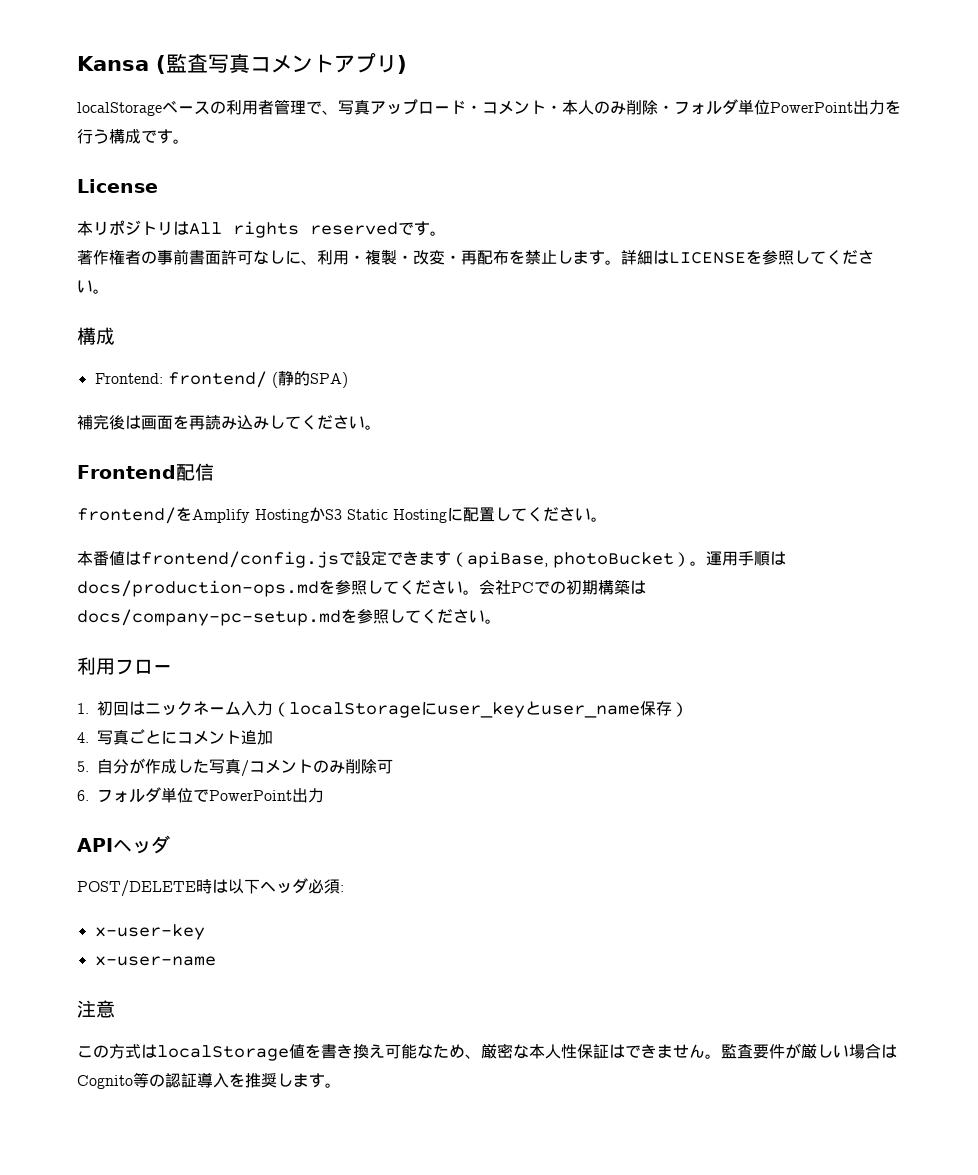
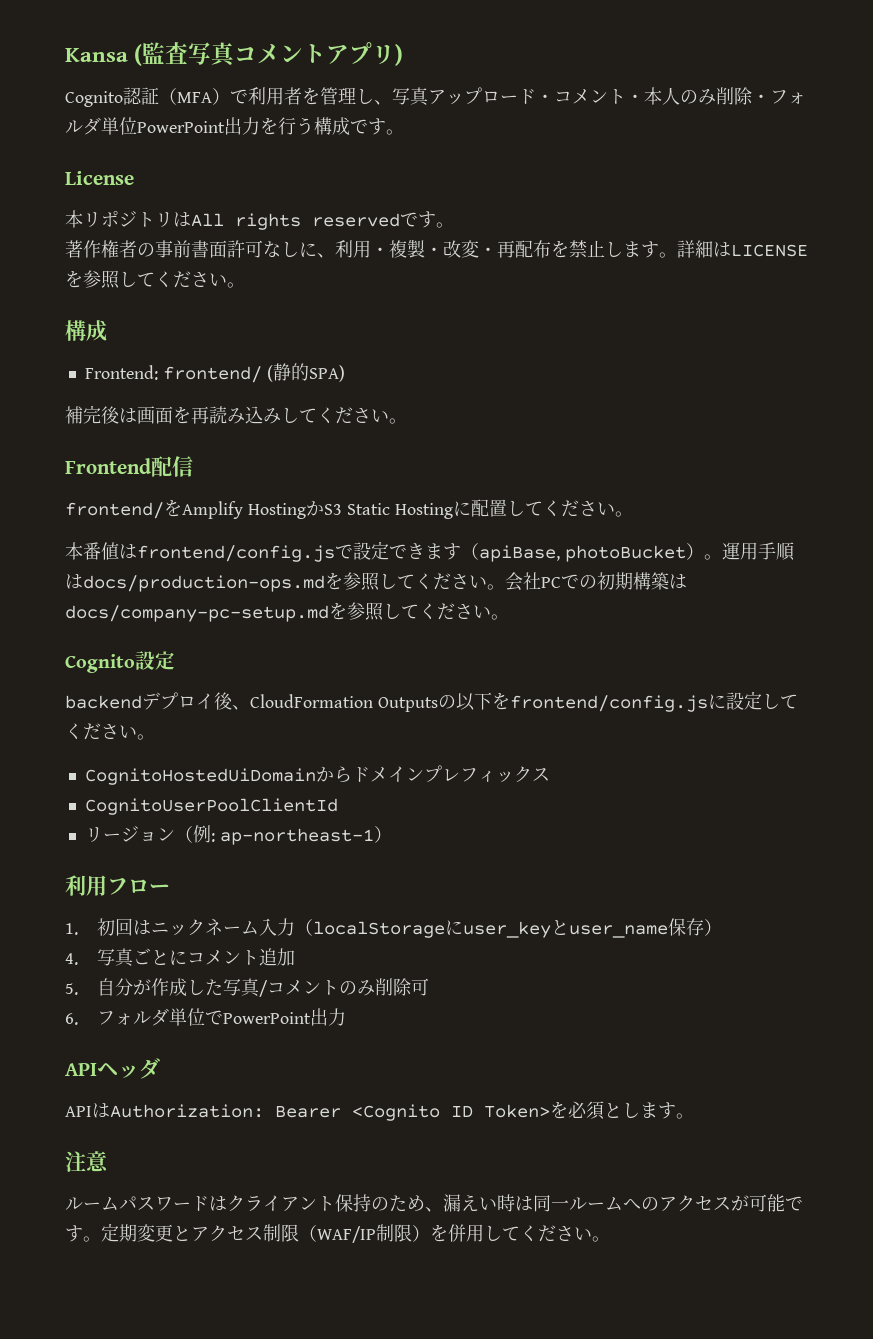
[77,99,322,116] localStorageベースの利用者管理で -> [65,87,374,107] Cognito認証（MFA）で利用者を管理し
(501, 621) none -> [65,651,175,673] [65,691,798,712] [65,723,155,740] [84,765,550,785] [84,798,338,815] [84,825,392,845] // Cognito設定 // backendデプロイ後、CloudFormation Outputsの以下をfrontend/config.jsに設定してください。 // CognitoHostedUiDomainからドメインプレフィックス // CognitoUserPoolClientId // リージョン（例: ap-northeast-1）
[77,878,344,897] [94,924,205,940] [94,956,216,966] [77,1000,115,1018] [77,1043,897,1061] [77,1072,325,1089] POST/DELETE時は以下ヘッダ必須: // x-user-key // x-user-name // 注意 // この方式はlocalStorage値を書き換え可能なため、厳密な本人性保証はできません。監査要件が厳しい場合はCognito等の認証導入を推奨します -> [65,1101,694,1121] [65,1151,108,1172] [65,1194,803,1212] [65,1223,592,1243] APIはAuthorization: Bearer <Cognito ID Token>を必須とします。 // 注意 // ルームパスワードはクライアント保持のため、漏えい時は同一ルームへのアクセスが可能です。定期変更とアクセス制限（WAF/IP制限）を併用してください

